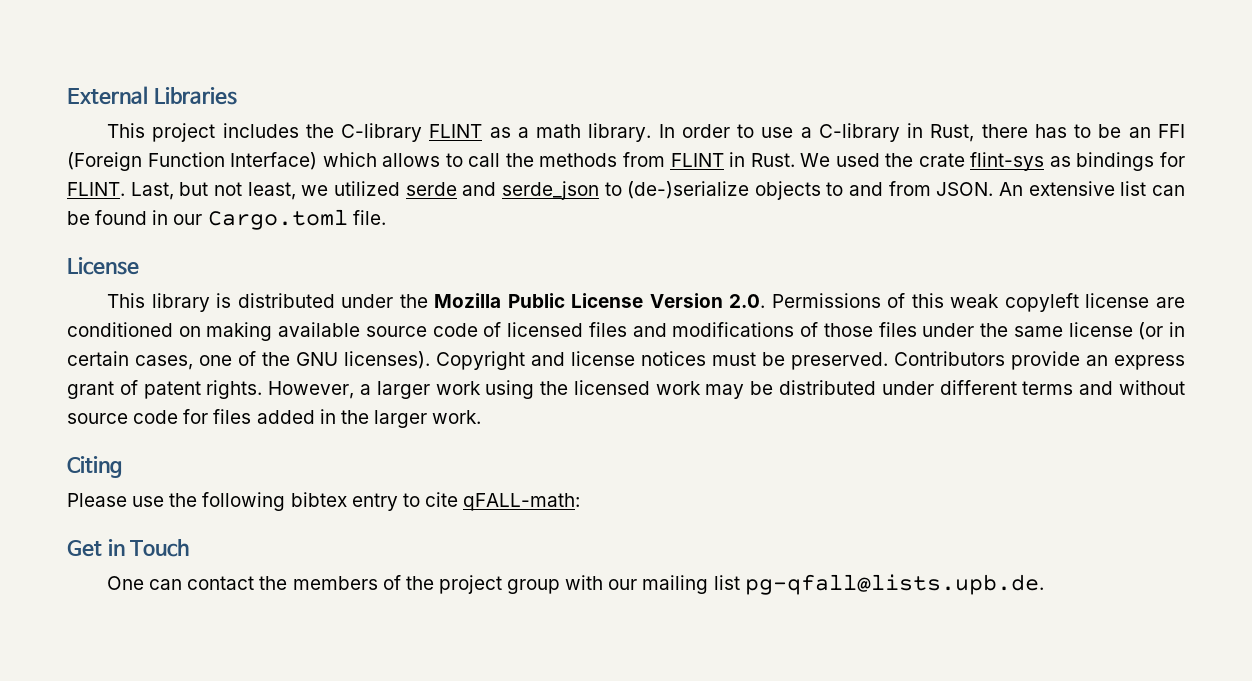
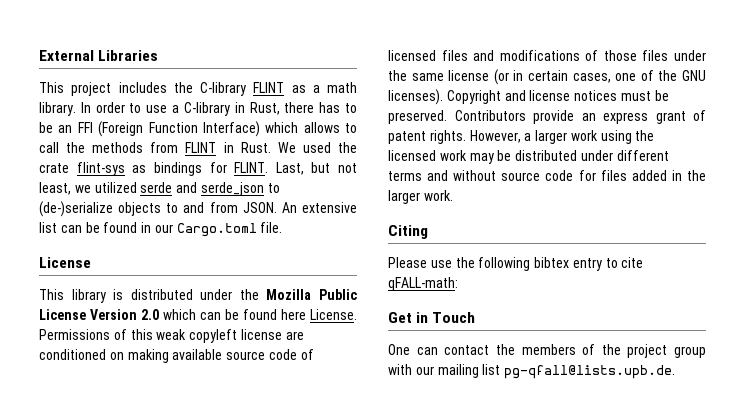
[729,294,766,308] 2.0. -> [141,309,357,320] 2.0 which can be found here License.

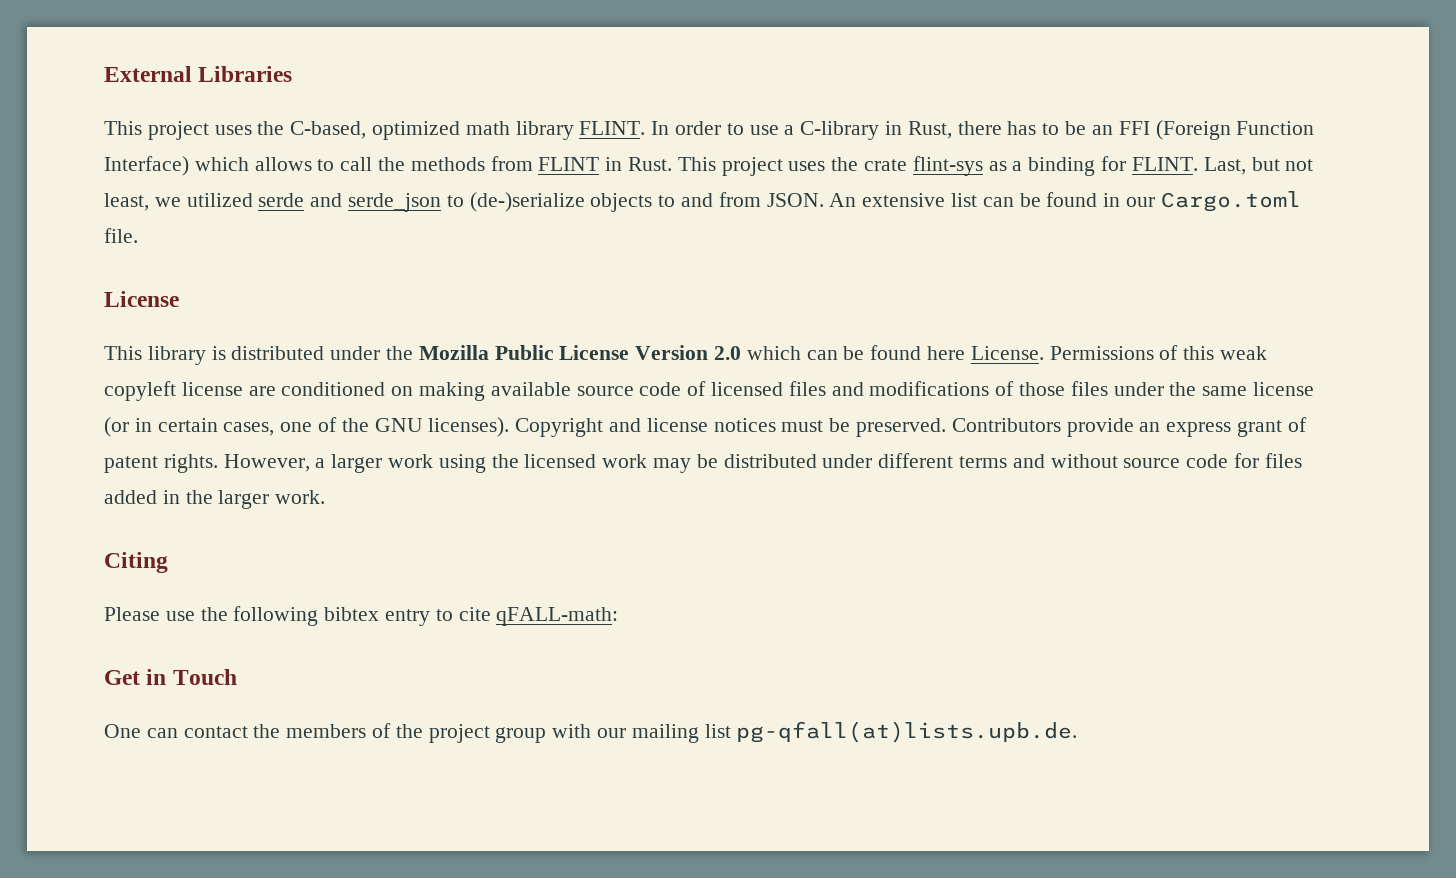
[118,82,357,96] [39,102,76,116] includes the C-library FLINT as a math library. -> [214,121,646,140] uses the C-based, optimized math library FLINT.
[277,142,331,153] We used -> [677,157,826,176] This project uses
[153,162,202,176] bindings -> [1012,157,1096,176] a binding
[504,365,676,379] pg-qfall@lists.upb.de. -> [736,721,1078,743] pg-qfall(at)lists.upb.de.

